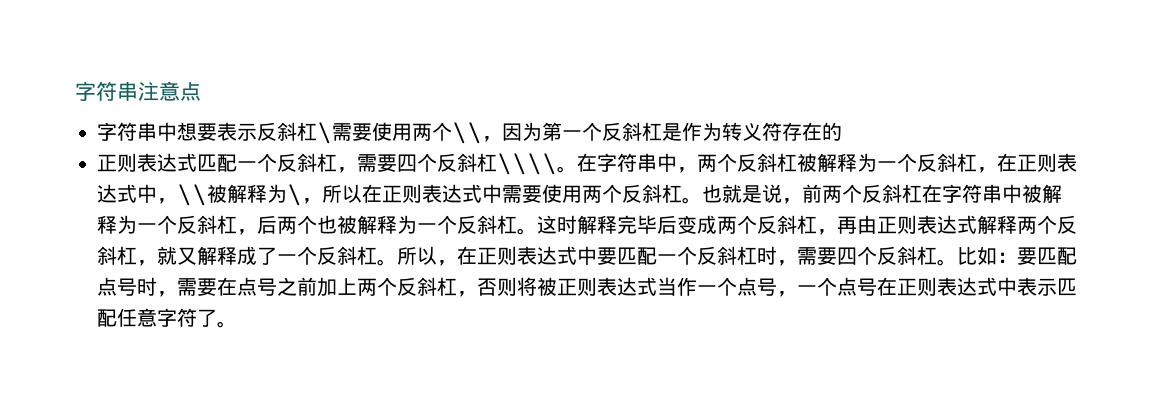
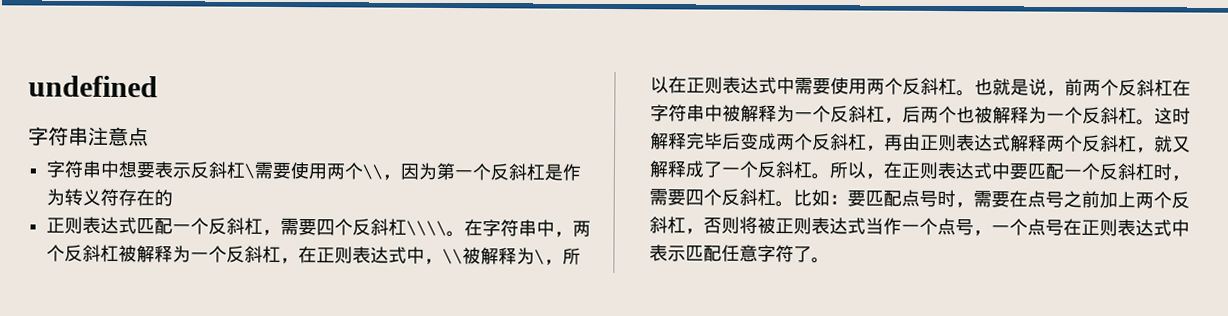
(75, 91) none -> [28,75,158,98] undefined //

